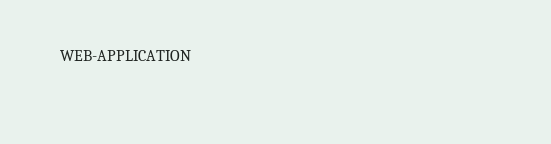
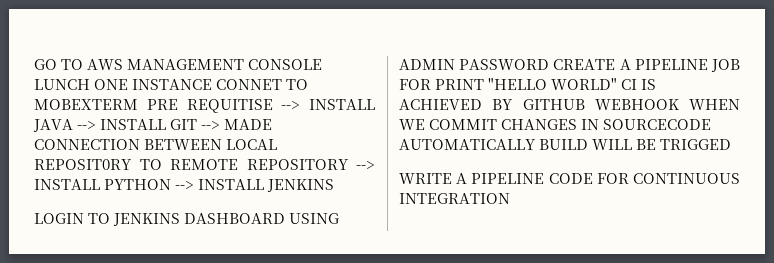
[60,50,191,61] WEB-APPLICATION -> [34,59,323,70] [34,79,309,90] [34,99,375,113] [33,119,273,132] [34,139,278,150] [34,159,375,170] [34,179,335,192] [34,213,340,226] [399,59,740,72] [399,78,657,90] [399,99,740,110] [399,119,712,130] [399,139,732,150] [399,173,740,184] [399,193,510,204] GO TO AWS MANAGEMENT CONSOLE LUNCH ONE INSTANCE CONNET TO MOBEXTERM PRE REQUITISE --> INSTALL JAVA --> INSTALL GIT --> MADE CONNECTION BETWEEN LOCAL REPOSIT0RY TO REMOTE REPOSITORY --> INSTALL PYTHON --> INSTALL JENKINS // LOGIN TO JENKINS DASHBOARD USING ADMIN PASSWORD CREATE A PIPELINE JOB FOR PRINT "HELLO WORLD" CI IS ACHIEVED BY GITHUB WEBHOOK WHEN WE COMMIT CHANGES IN SOURCECODE AUTOMATICALLY BUILD WILL BE TRIGGED // WRITE A PIPELINE CODE FOR CONTINUOUS INTEGRATION

